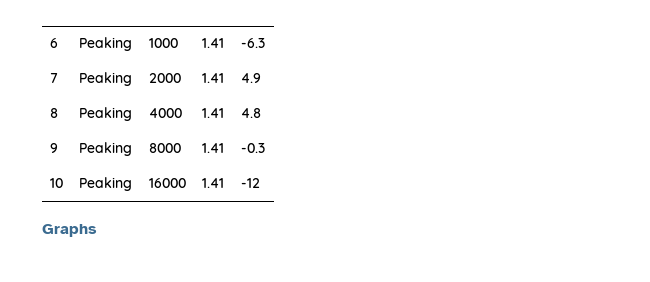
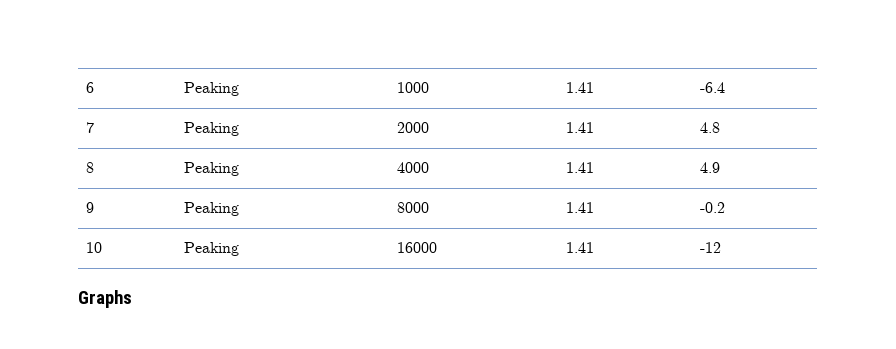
[240,38,265,48] -6.3 -> [700,82,726,93] -6.4
[240,73,261,83] 4.9 -> [700,122,721,133] 4.8
[240,108,261,118] 4.8 -> [700,162,721,173] 4.9
[240,143,265,153] -0.3 -> [700,202,726,213] -0.2

